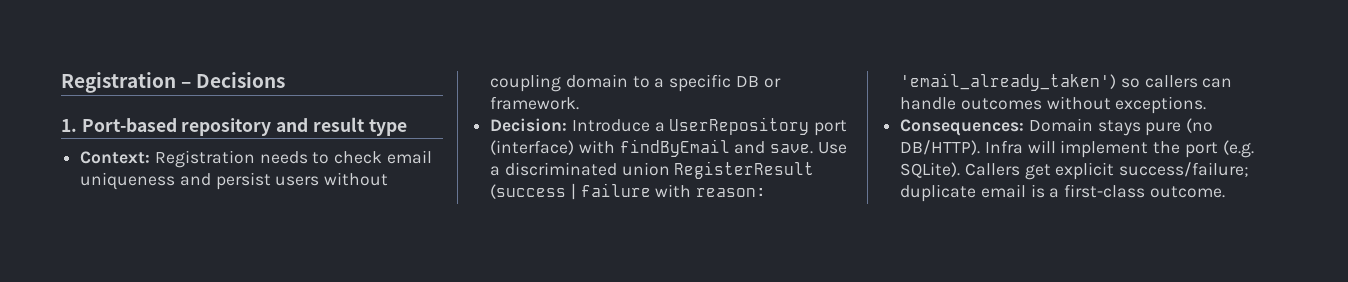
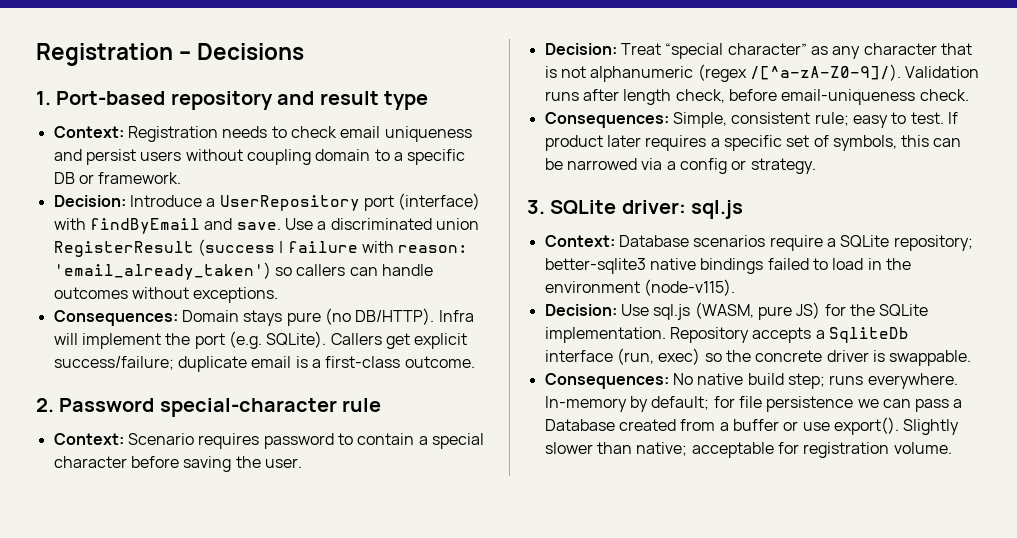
(1225, 192) none -> [36,398,382,417] [53,433,484,449] [53,456,302,472] [544,43,972,59] [544,64,980,82] [544,89,969,105] [544,112,958,128] [544,135,962,151] [544,158,816,174] [527,200,744,219] [544,235,973,251] [544,258,911,274] [544,279,735,296] [544,302,929,320] [544,327,909,343] [544,348,972,366] [544,373,958,389] [544,396,963,412] [544,417,960,435] [544,442,952,458] // 2. Password special-character rule // Context: Scenario requires password to contain a special character before saving the user. // Decision: Treat “special character” as any character that is not alphanumeric (regex /[^a-zA-Z0-9]/). Validation runs after length check, before email-uniqueness check. // Consequences: Simple, consistent rule; easy to test. If product later requires a specific set of symbols, this can be narrowed via a config or strategy. // 3. SQLite driver: sql.js // Context: Database scenarios require a SQLite repository; better-sqlite3 native bindings failed to load in the environment (node-v115). // Decision: Use sql.js (WASM, pure JS) for the SQLite implementation. Repository accepts a SqliteDb interface (run, exec) so the concrete driver is swappable. // Consequences: No native build step; runs everywhere. In-memory by default; for file persistence we can pass a Database created from a buffer or use export(). Slightly slower than native; acceptable for registration volume.

